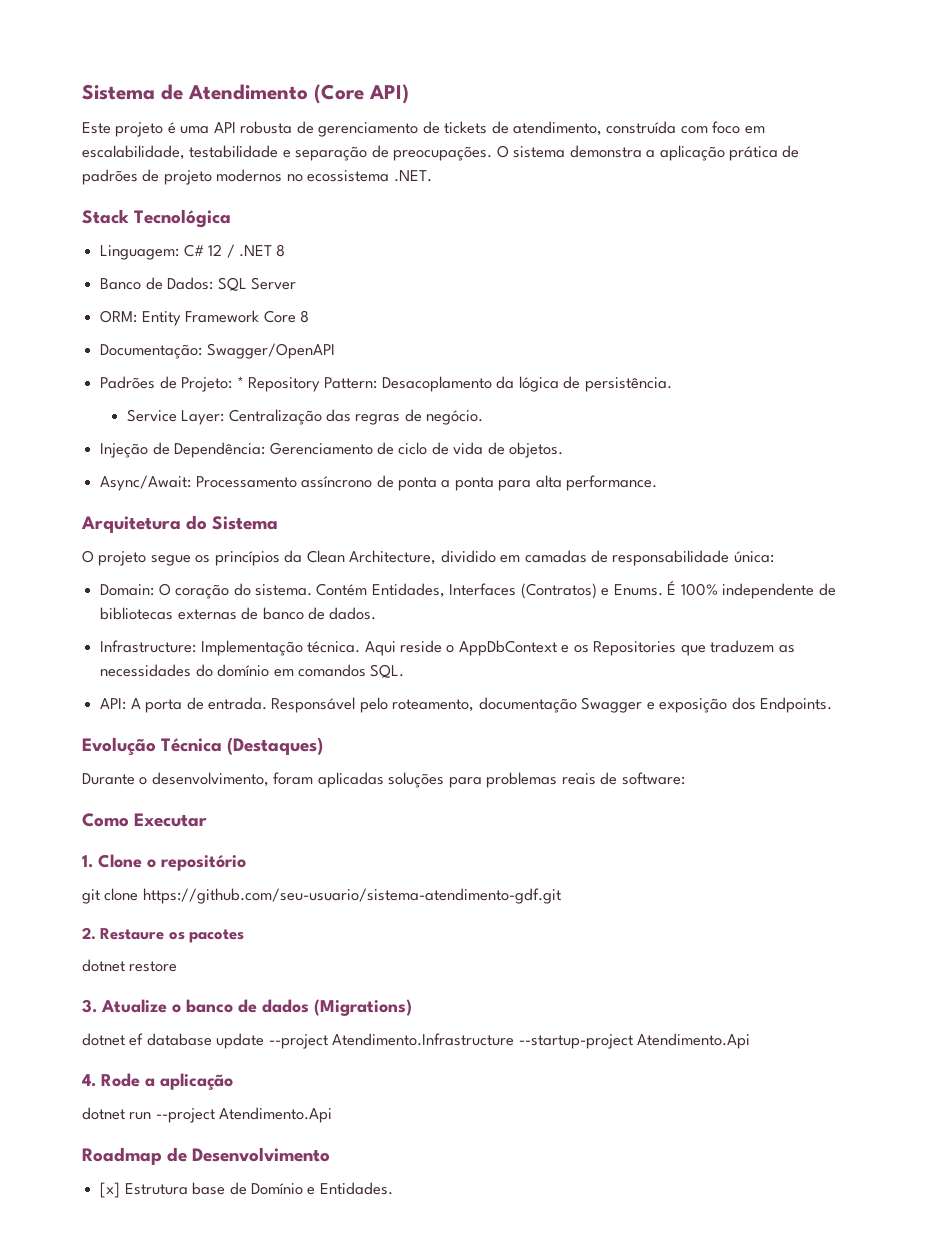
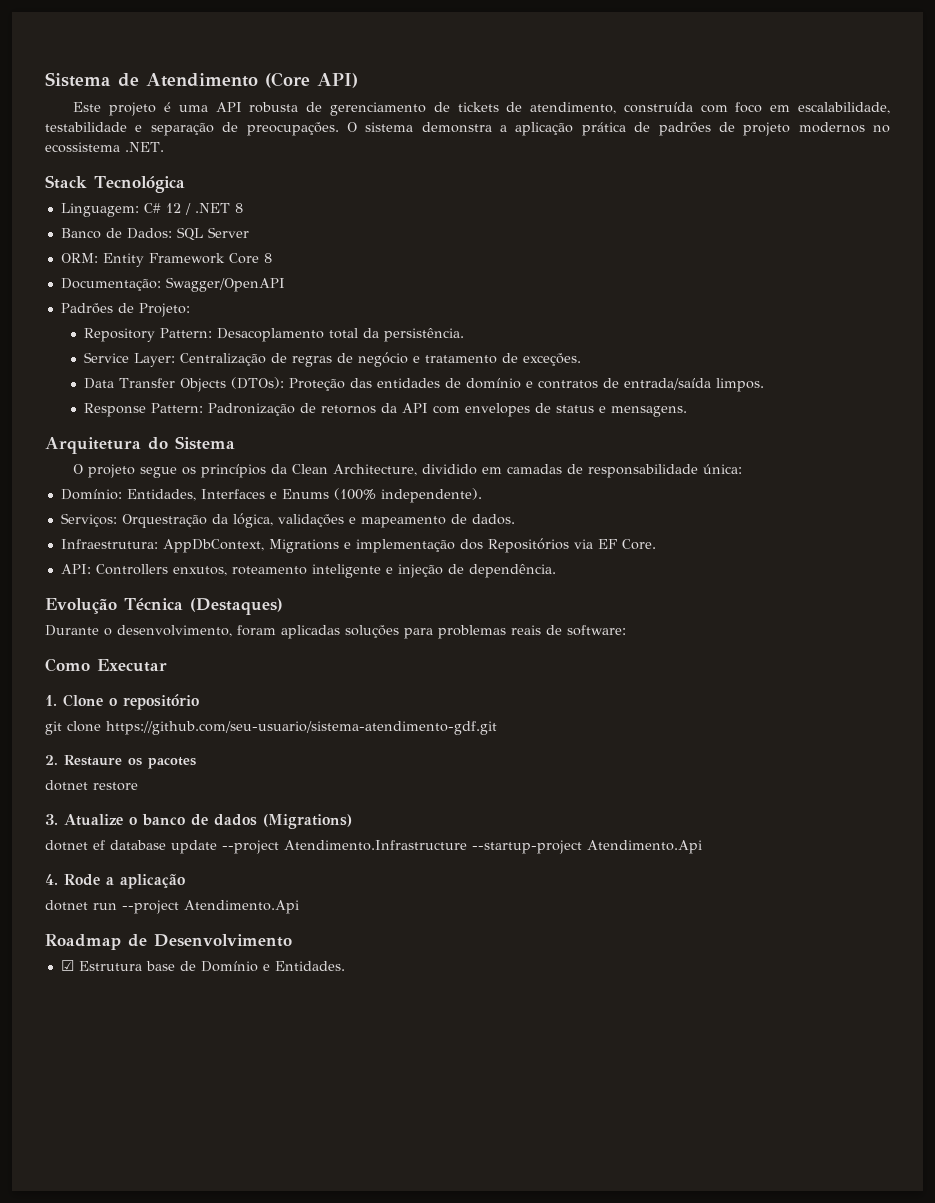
[236,376,244,388] * -> (190, 310) //
[496,376,581,392] da lógica de -> [329,328,380,339] total da
[326,409,352,422] das -> [271,353,288,363] de
[426,410,484,425] [100,442,564,458] [100,475,658,491] negócio. // Injeção de Dependência: Gerenciamento de ciclo de vida de objetos. // Async/Await: Processamento assíncrono de ponta a ponta para alta performance. -> [358,352,582,367] [84,377,765,392] [84,403,688,417] negócio e tratamento de exceções. // Data Transfer Objects (DTOs): Proteção das entidades de domínio e contratos de entrada/saída limpos. // Response Pattern: Padronização de retornos da API com envelopes de status e mensagens.
[100,580,836,599] [100,607,377,620] [100,640,795,656] [100,664,405,678] [100,697,833,713] Domain: O coração do sistema. Contém Entidades, Interfaces (Contratos) e Enums. É 100% independente de bibliotecas externas de banco de dados. // Infrastructure: Implementação técnica. Aqui reside o AppDbContext e os Repositories que traduzem as necessidades do domínio em comandos SQL. // API: A porta de entrada. Responsável pelo roteamento, documentação Swagger e exposição dos Endpoints. -> [60,488,482,503] [60,513,515,528] [60,538,656,553] [60,564,556,578] Domínio: Entidades, Interfaces e Enums (100% independente). // Serviços: Orquestração da lógica, validações e mapeamento de dados. // Infraestrutura: AppDbContext, Migrations e implementação dos Repositórios via EF Core. // API: Controllers enxutos, roteamento inteligente e injeção de dependência.
[100,1182,121,1198] [x] -> [60,960,74,971] ☑

